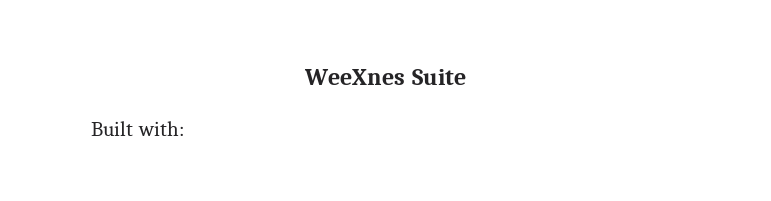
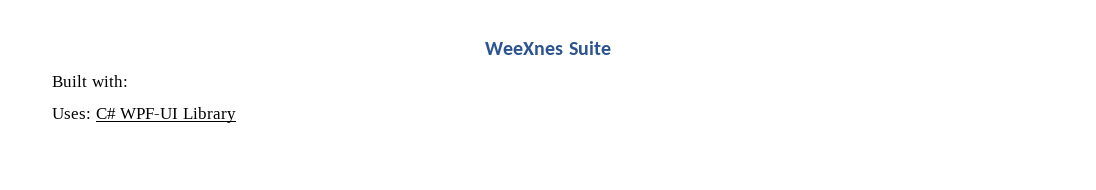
(185, 128) none -> [52,107,236,123] // Uses: C# WPF-UI Library

